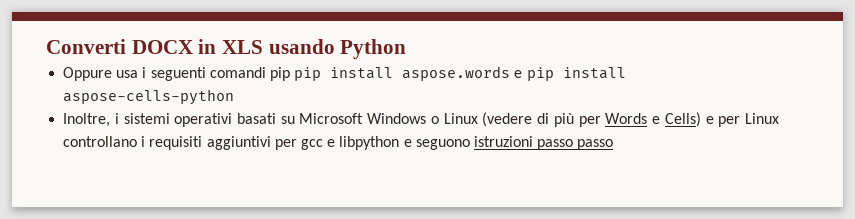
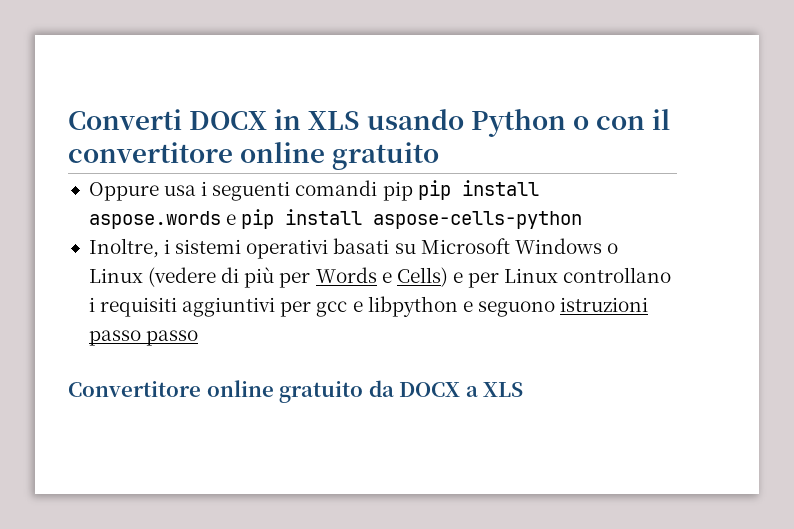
(407, 49) none -> [573,109,671,130] [68,142,440,170] o con il convertitore online gratuito
(614, 144) none -> [68,380,524,403] // Convertitore online gratuito da DOCX a XLS

